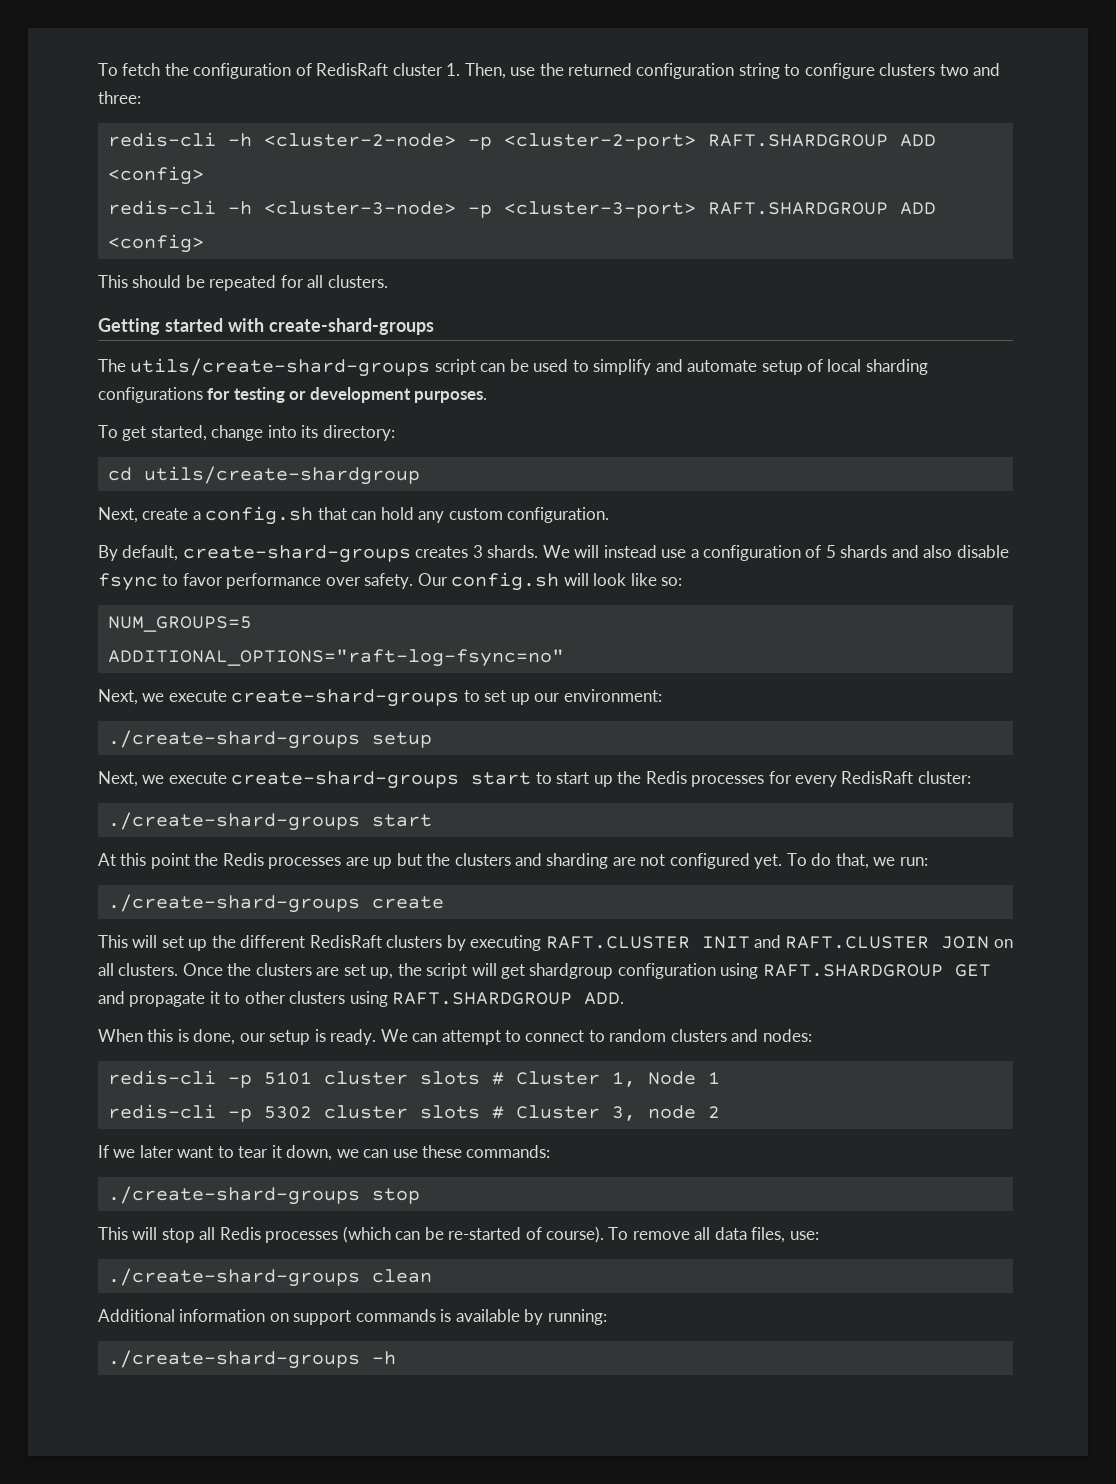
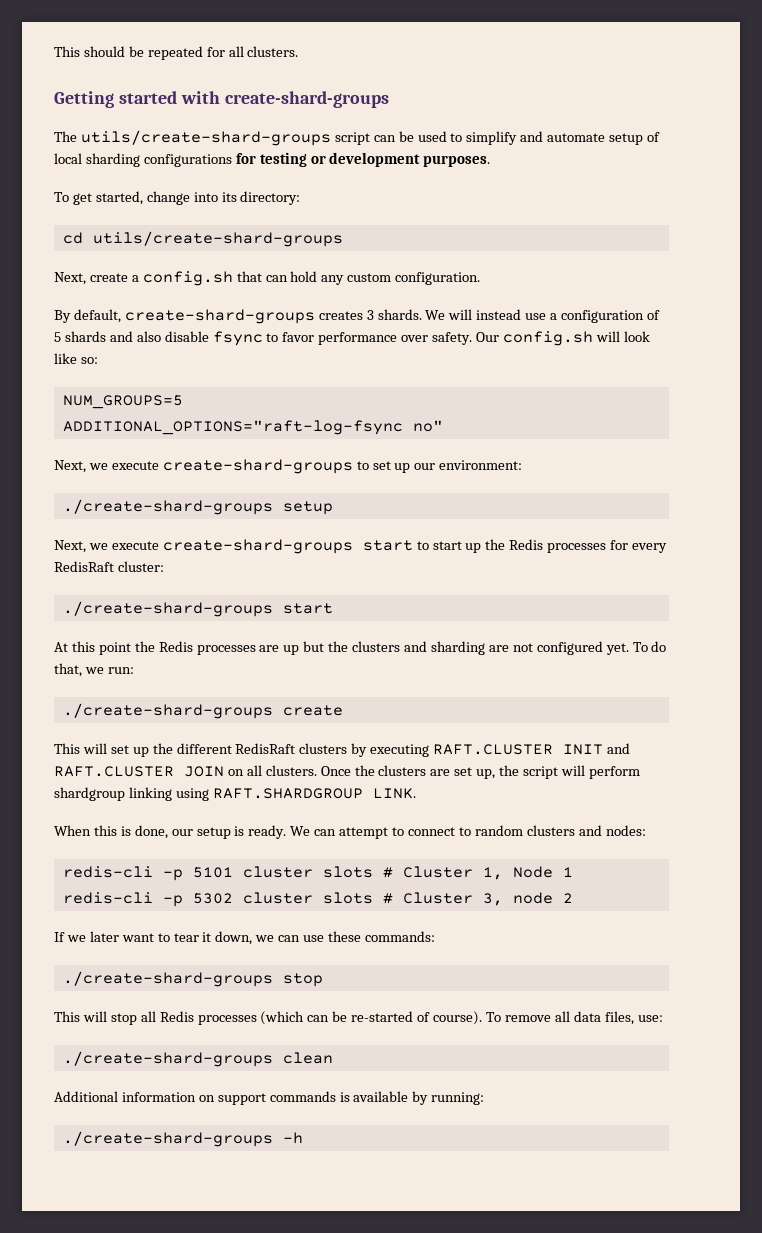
[98,63,1001,79] [98,91,141,104] [107,132,936,150] [107,166,204,185] [107,200,936,218] [107,234,204,253] To fetch the configuration of RedisRaft cluster 1. Then, use the returned configuration string to configure clusters two and three: // redis-cli -h <cluster-2-node> -p <cluster-2-port> RAFT.SHARDGROUP ADD <config> // redis-cli -h <cluster-3-node> -p <cluster-3-port> RAFT.SHARDGROUP ADD <config> // -> (54, 51) none
[143,466,420,485] utils/create-shardgroup -> [92,231,343,247] utils/create-shard-groups
[107,649,564,667] ADDITIONAL_OPTIONS="raft-log-fsync=no" -> [62,420,443,435] ADDITIONAL_OPTIONS="raft-log-fsync no"
[501,963,991,979] [98,991,625,1007] get shardgroup configuration using RAFT.SHARDGROUP GET and propagate it to other clusters using RAFT.SHARDGROUP ADD. -> [588,766,640,779] [54,787,416,801] perform shardgroup linking using RAFT.SHARDGROUP LINK.

